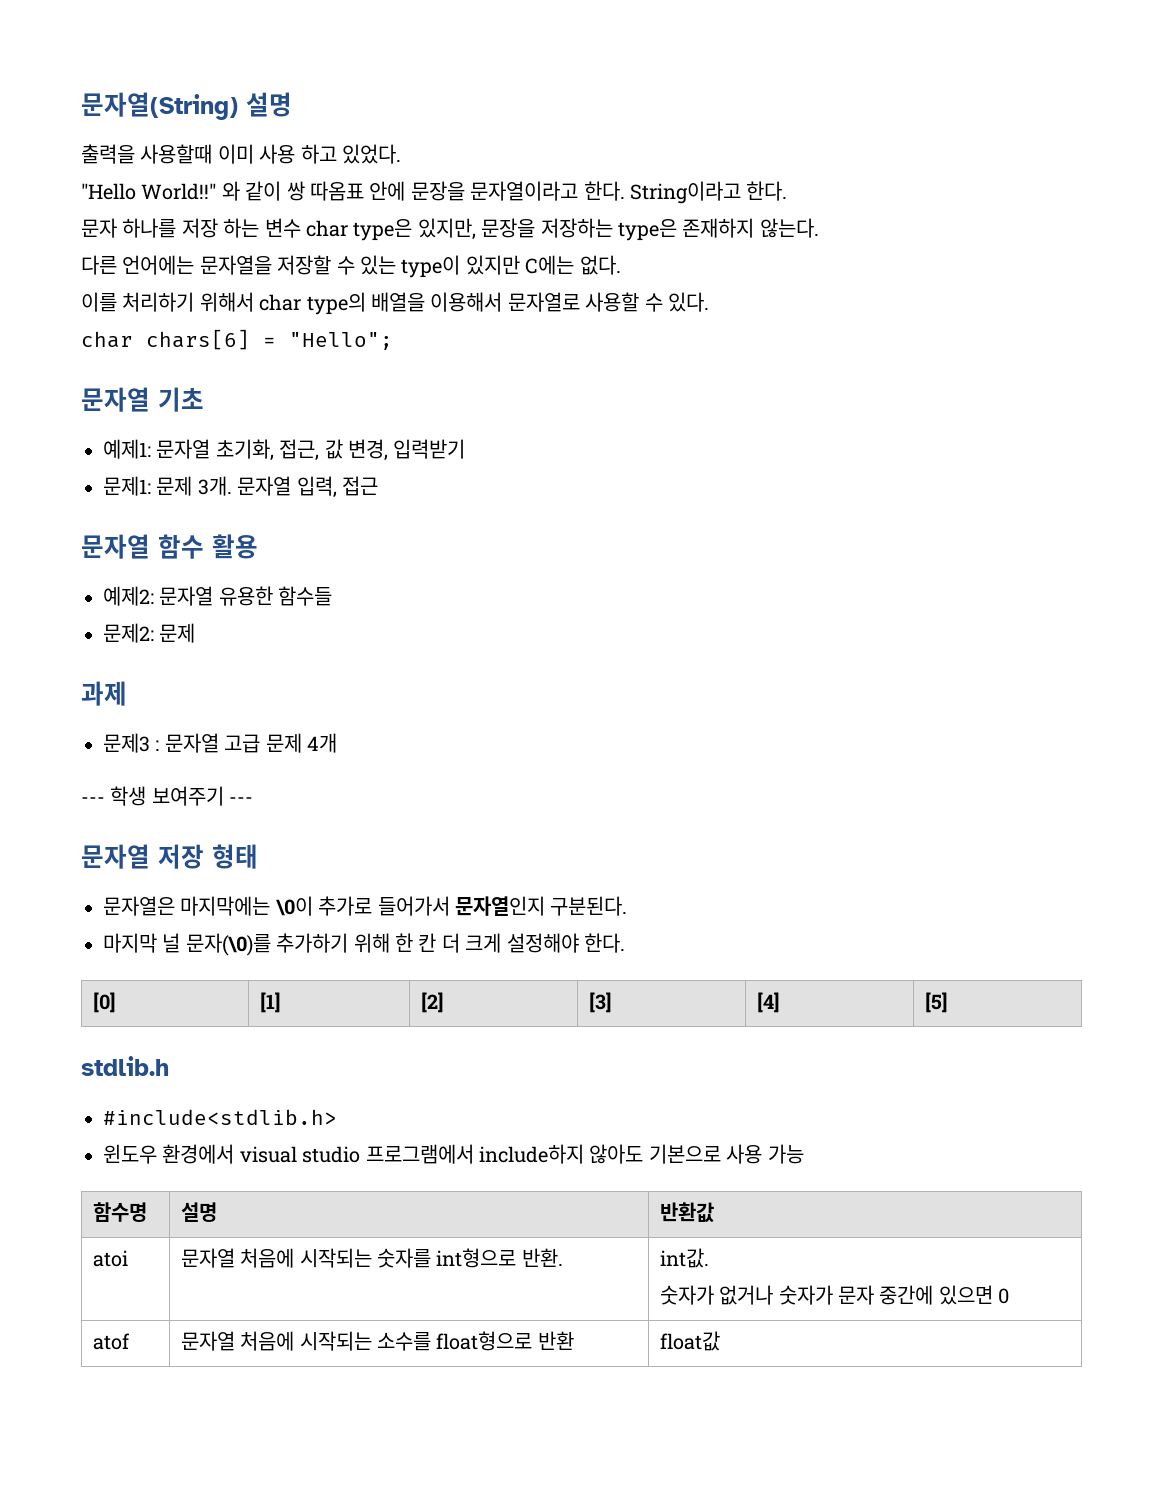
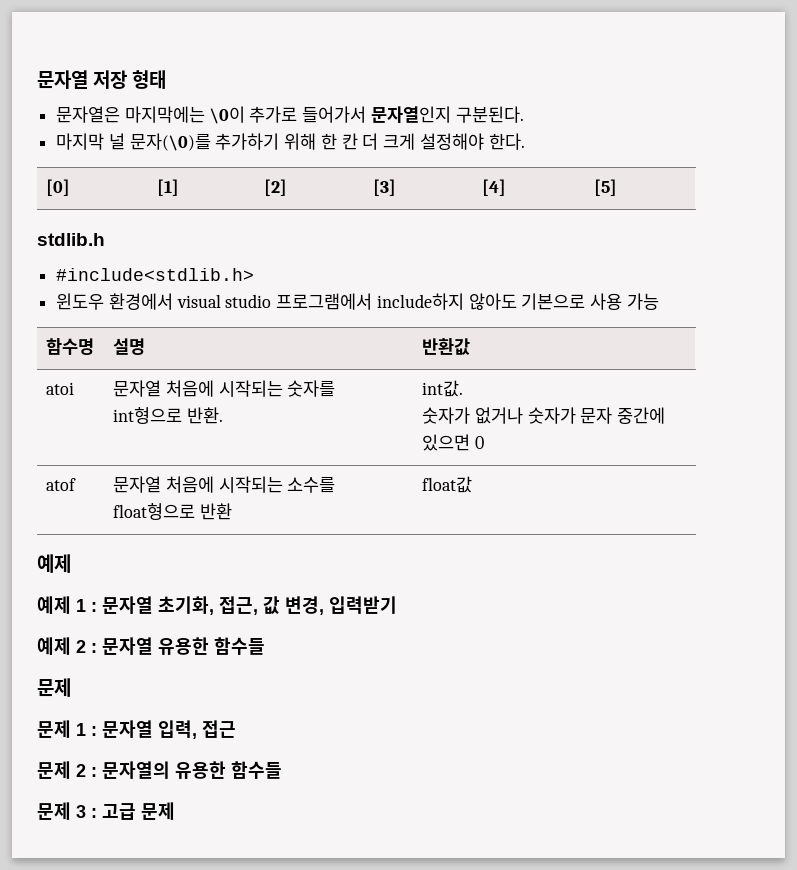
[81,92,292,120] [81,144,401,164] [81,181,788,204] [81,218,819,241] [81,255,621,278] [81,292,709,315] [81,329,393,350] [81,387,204,412] [103,439,466,461] [103,476,378,498] [81,534,258,559] [103,586,333,606] [103,623,196,643] [81,681,127,706] [103,733,337,753] [81,786,254,806] 문자열(String) 설명 // 출력을 사용할때 이미 사용 하고 있었다. // "Hello World!!" 와 같이 쌍 따옴표 안에 문장을 문자열이라고 한다. String이라고 한다. // 문자 하나를 저장 하는 변수 char type은 있지만, 문장을 저장하는 type은 존재하지 않는다. // 다른 언어에는 문자열을 저장할 수 있는 type이 있지만 C에는 없다. // 이를 처리하기 위해서 char type의 배열을 이용해서 문자열로 사용할 수 있다. // char chars[6] = "Hello"; // 문자열 기초 // 예제1: 문자열 초기화, 접근, 값 변경, 입력받기 // 문제1: 문제 3개. 문자열 입력, 접근 // 문자열 함수 활용 // 예제2: 문자열 유용한 함수들 // 문제2: 문제 // 과제 // 문제3 : 문자열 고급 문제 4개 // --- 학생 보여주기 --- // -> (37, 79) none
(720, 1341) none -> [37,554,71,573] [37,596,397,615] [37,637,265,655] [37,678,71,697] [37,720,236,739] [37,761,282,779] [37,802,175,820] // 예제 // 예제 1 : 문자열 초기화, 접근, 값 변경, 입력받기 // 예제 2 : 문자열 유용한 함수들 // 문제 // 문제 1 : 문자열 입력, 접근 // 문제 2 : 문자열의 유용한 함수들 // 문제 3 : 고급 문제

